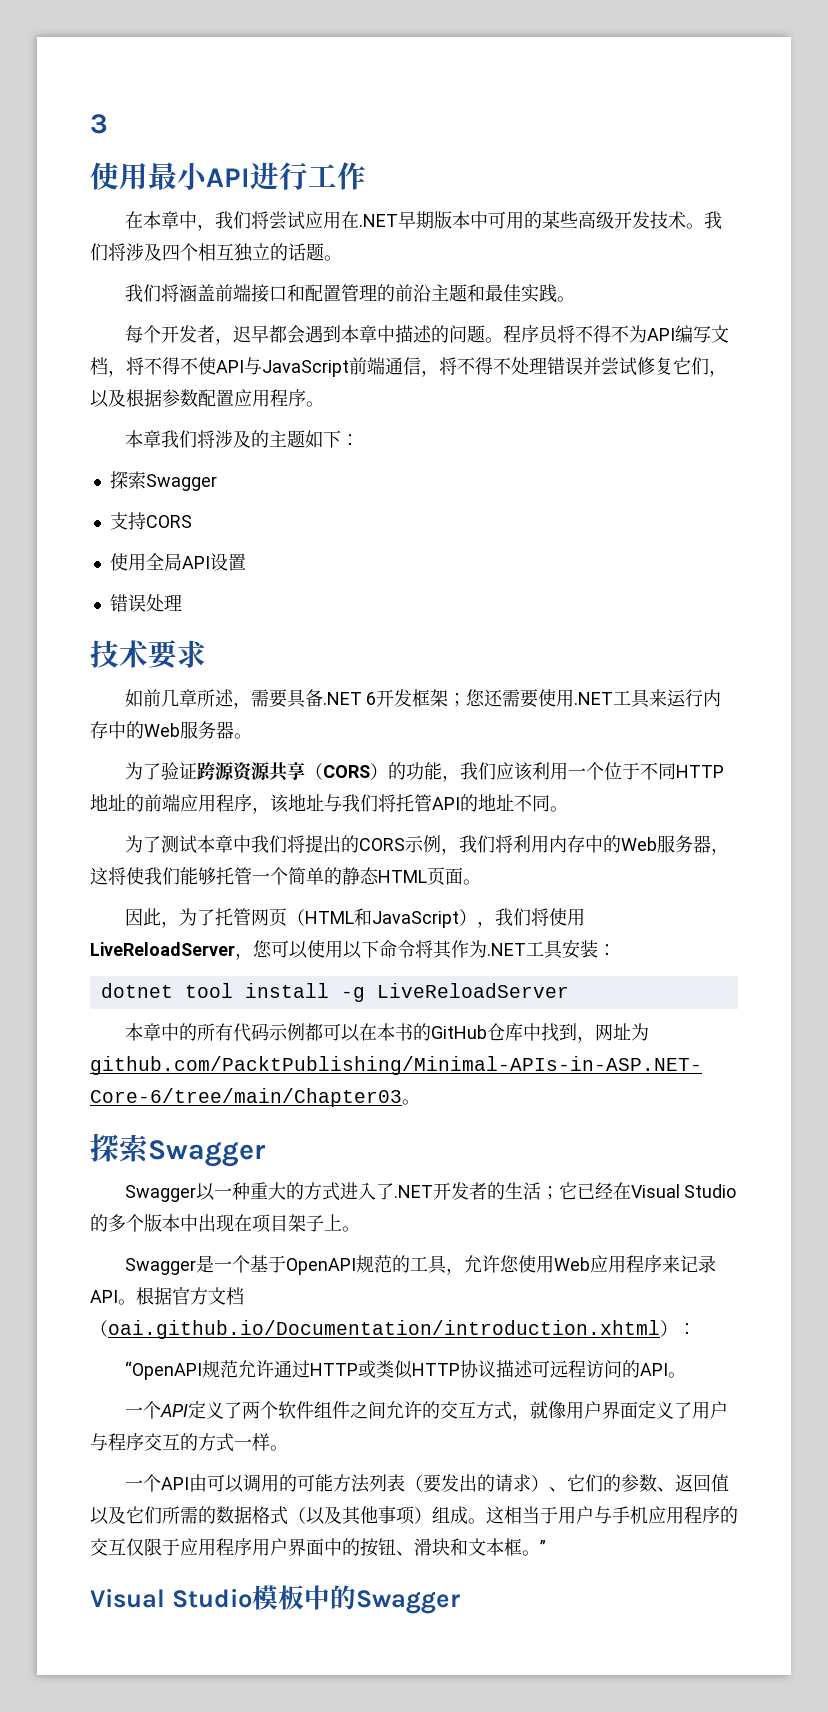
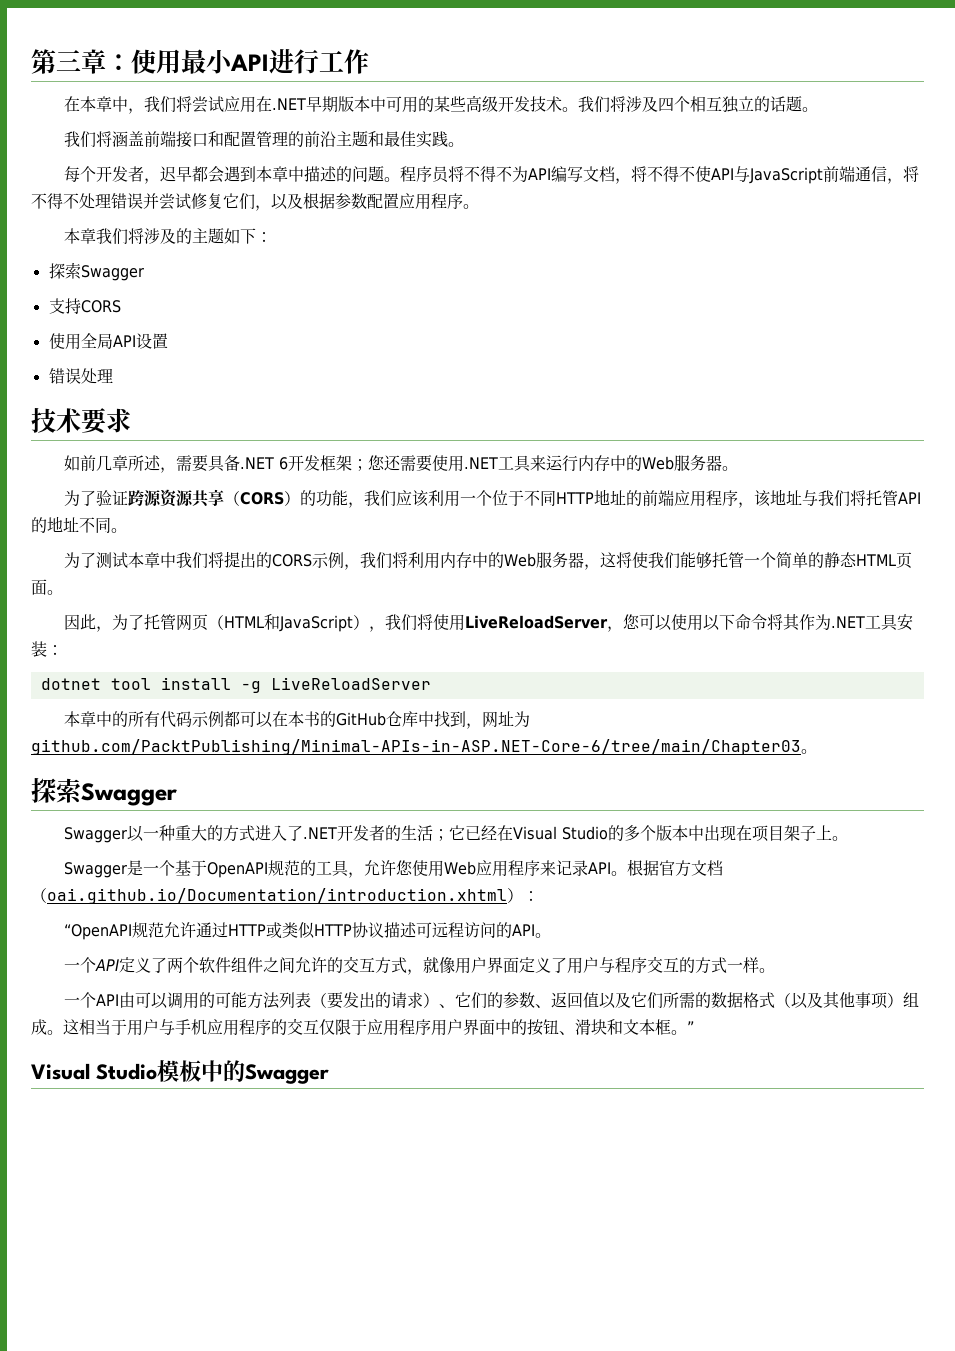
[90,114,108,134] 3 // -> [31,49,131,74] 第三章：

